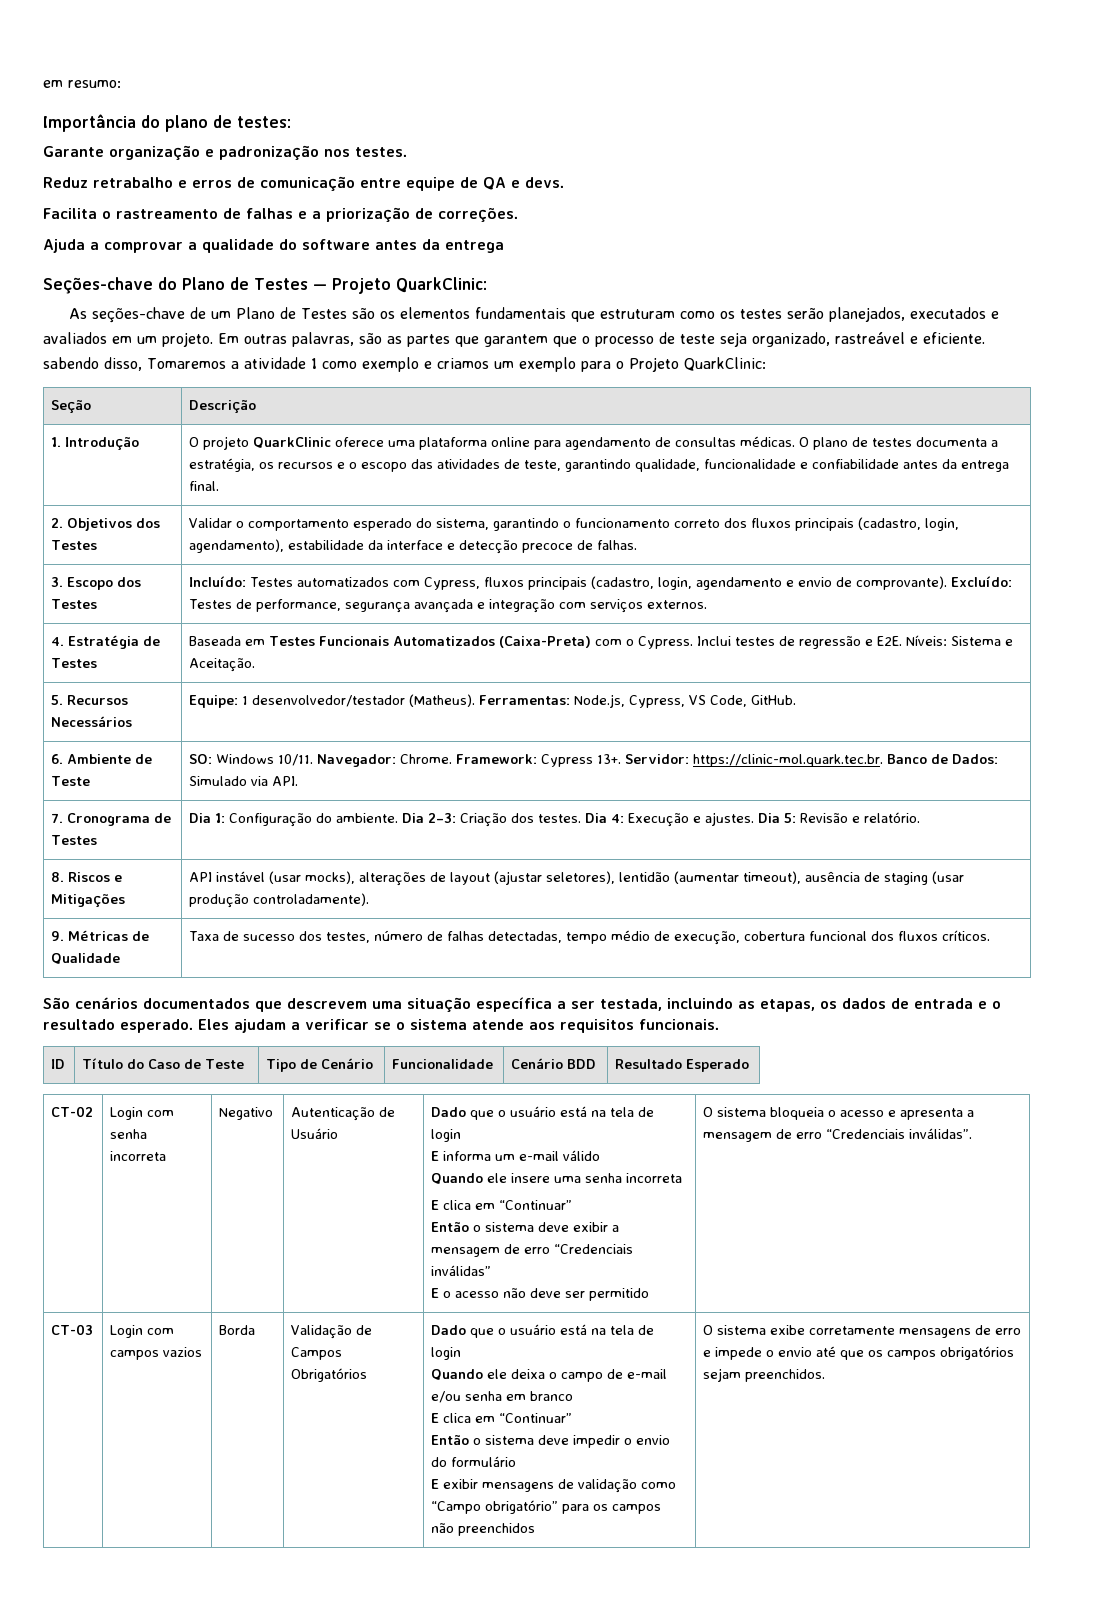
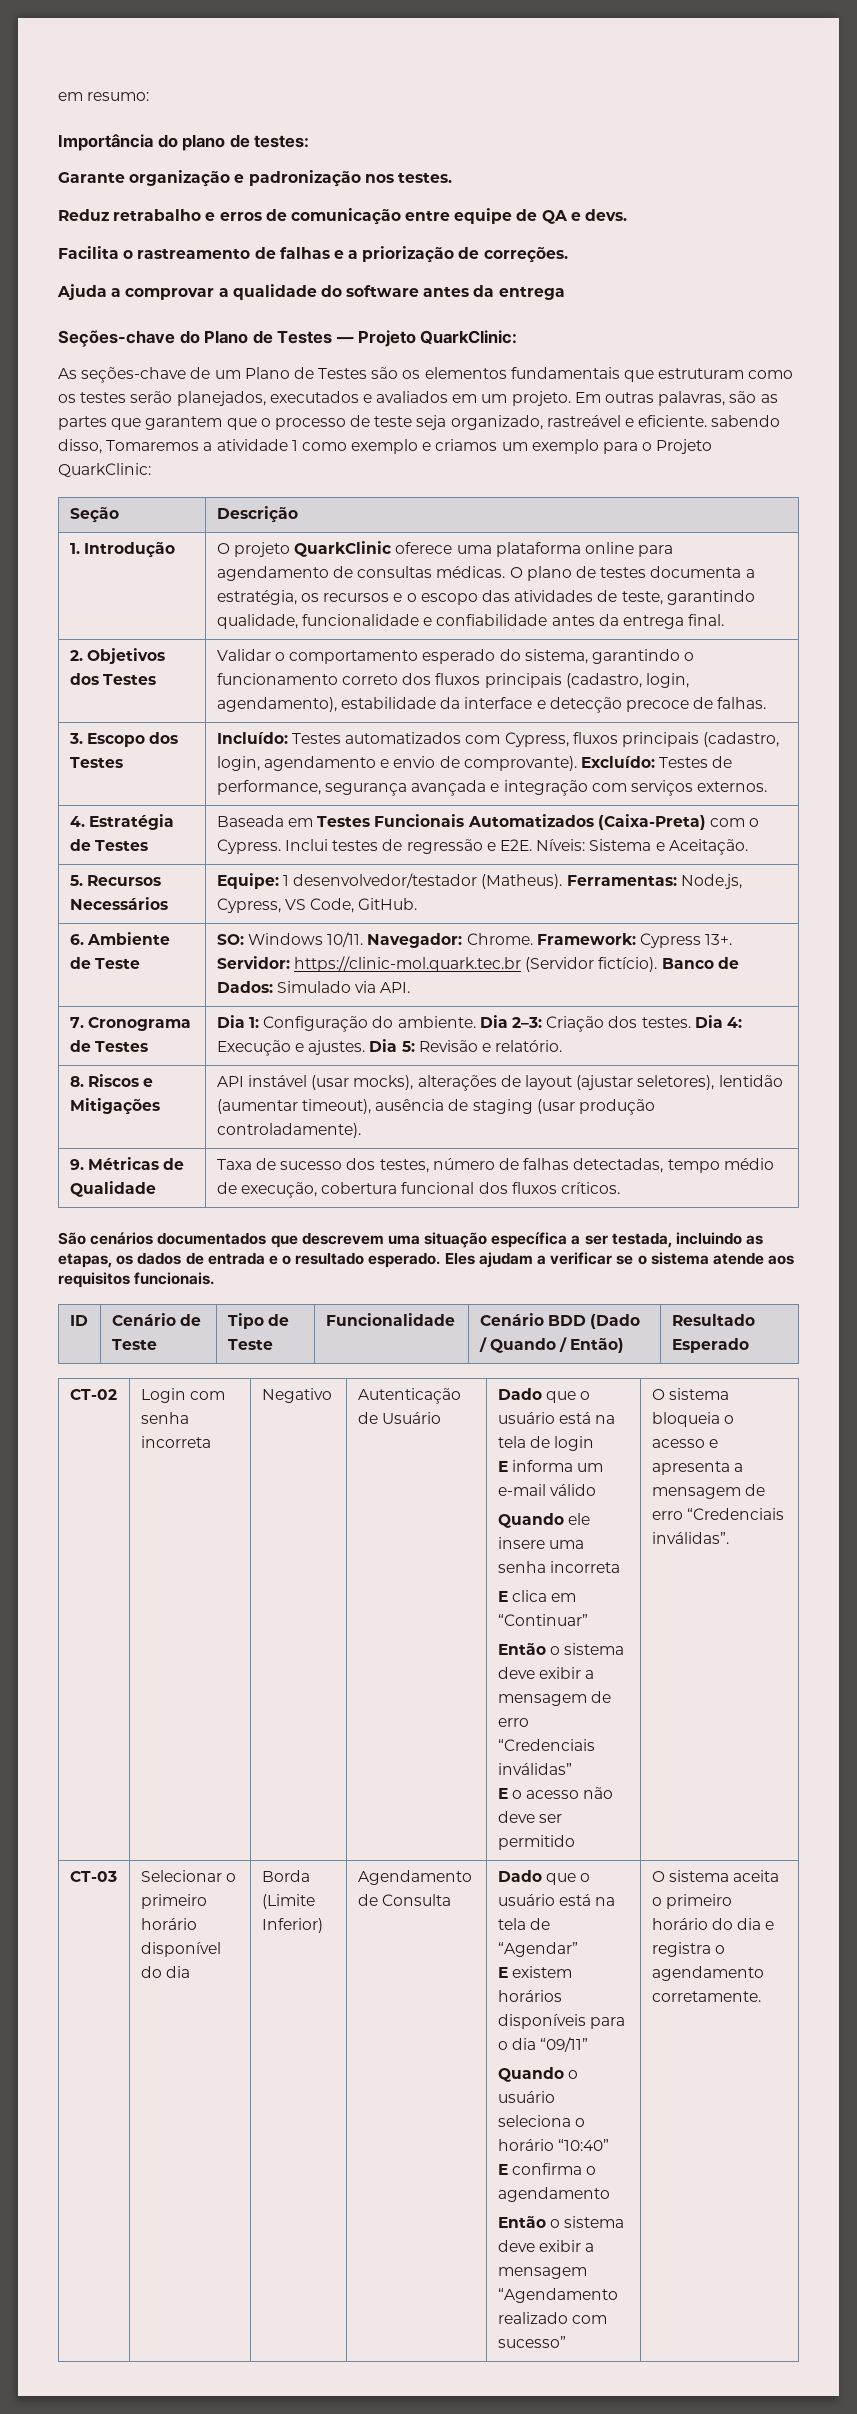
[693,754,884,767] https://clinic-mol.quark.tec.br. -> [294,956,658,972] https://clinic-mol.quark.tec.br (Servidor fictício).
[82,1058,181,1069] Título do Caso -> [111,1313,176,1326] Cenário
[321,1058,374,1069] Cenário -> [227,1339,273,1350] Teste
(597, 1064) none -> [590,1314,641,1329] [478,1337,625,1353] (Dado / Quando / Então)
[110,1325,175,1338] [110,1347,203,1360] [219,1325,256,1335] [291,1325,373,1339] [291,1347,343,1360] [291,1368,368,1382] [431,1324,655,1338] [431,1347,462,1360] [431,1369,668,1382] [431,1391,574,1403] [431,1413,573,1423] [431,1435,671,1448] [431,1456,517,1467] [431,1479,677,1493] [431,1500,662,1514] [431,1523,536,1536] [703,1325,1022,1338] [703,1346,1015,1360] [703,1368,826,1382] Login com campos vazios | Borda | Validação de Campos Obrigatórios | Dado que o usuário está na tela de login // Quando ele deixa o campo de e-mail e/ou senha em branco // E clica em “Continuar” // Então o sistema deve impedir o envio do formulário // E exibir mensagens de validação como “Campo obrigatório” para os campos não preenchidos | O sistema exibe corretamente mensagens de erro e impede o envio até que os campos obrigatórios sejam preenchidos. -> [140,1870,237,1882] [140,1894,207,1909] [140,1918,197,1930] [140,1942,221,1957] [140,1966,191,1978] [261,1870,310,1882] [261,1894,315,1909] [261,1918,323,1933] [357,1870,472,1885] [357,1894,452,1906] [497,1870,591,1885] [497,1894,616,1906] [497,1918,551,1930] [497,1942,578,1957] [497,1966,573,1978] [497,1990,562,2002] [497,2014,626,2029] [497,2037,589,2052] [497,2067,579,2082] [497,2091,555,2103] [497,2115,586,2127] [497,2139,610,2151] [497,2163,597,2175] [497,2187,610,2202] [497,2215,625,2228] [497,2240,595,2252] [497,2267,587,2279] [497,2288,618,2303] [497,2312,608,2324] [497,2336,566,2348] [651,1870,780,1882] [651,1894,733,1909] [651,1918,775,1930] [651,1942,726,1957] [651,1966,764,1981] [651,1991,761,2002] Selecionar o primeiro horário disponível do dia | Borda (Limite Inferior) | Agendamento de Consulta | Dado que o usuário está na tela de “Agendar” // E existem horários disponíveis para o dia “09/11” // Quando o usuário seleciona o horário “10:40” // E confirma o agendamento // Então o sistema deve exibir a mensagem “Agendamento realizado com sucesso” | O sistema aceita o primeiro horário do dia e registra o agendamento corretamente.

